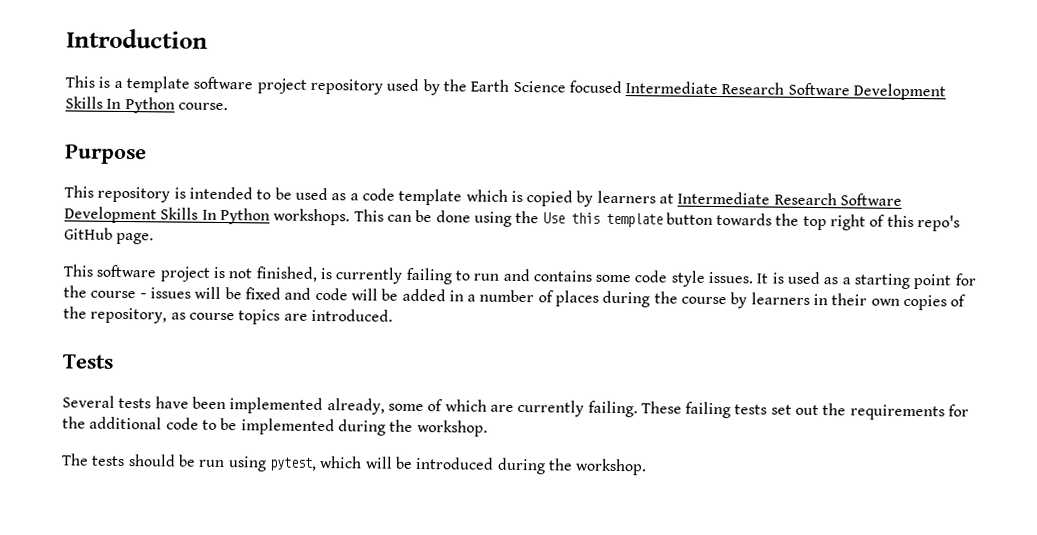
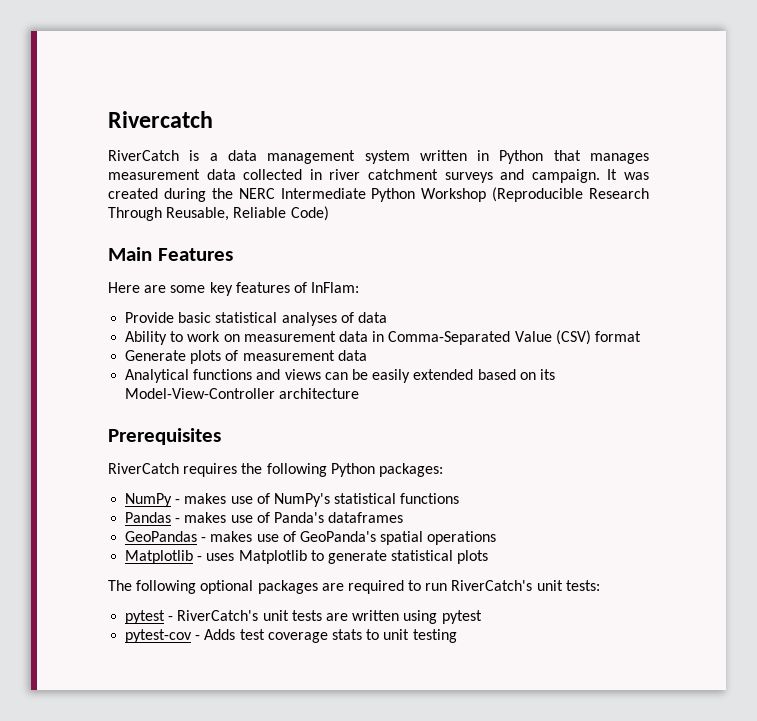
[66,28,208,49] [65,75,947,101] [65,96,228,114] [65,144,147,165] [64,185,903,207] [64,206,961,232] [64,227,155,245] [63,264,976,290] [63,285,967,311] [63,306,393,325] [62,354,114,369] [62,395,970,421] [62,416,488,437] [61,453,648,476] Introduction // This is a template software project repository used by the Earth Science focused Intermediate Research Software Development Skills In Python course. // Purpose // This repository is intended to be used as a code template which is copied by learners at Intermediate Research Software Development Skills In Python workshops. This can be done using the Use this template button towards the top right of this repo's GitHub page. // This software project is not finished, is currently failing to run and contains some code style issues. It is used as a starting point for the course - issues will be fixed and code will be added in a number of places during the course by learners in their own copies of the repository, as course topics are introduced. // Tests // Several tests have been implemented already, some of which are currently failing. These failing tests set out the requirements for the additional code to be implemented during the workshop. // The tests should be run using pytest, which will be introduced during the workshop. -> [108,111,213,128] [108,150,649,164] [108,169,650,183] [108,187,649,202] [108,206,329,221] [108,247,233,261] [108,282,360,296] [125,312,387,326] [125,330,641,345] [125,350,367,364] [125,369,555,383] [125,388,360,399] [108,428,221,445] [108,463,443,477] [125,493,460,507] [125,512,404,523] [125,531,497,545] [125,550,489,564] [108,580,600,594] [125,610,482,624] [125,629,457,643] Rivercatch // RiverCatch is a data management system written in Python that manages measurement data collected in river catchment surveys and campaign. It was created during the NERC Intermediate Python Workshop (Reproducible Research Through Reusable, Reliable Code) // Main Features // Here are some key features of InFlam: // Provide basic statistical analyses of data // Ability to work on measurement data in Comma-Separated Value (CSV) format // Generate plots of measurement data // Analytical functions and views can be easily extended based on its Model-View-Controller architecture // Prerequisites // RiverCatch requires the following Python packages: // NumPy - makes use of NumPy's statistical functions // Pandas - makes use of Panda's dataframes // GeoPandas - makes use of GeoPanda's spatial operations // Matplotlib - uses Matplotlib to generate statistical plots // The following optional packages are required to run RiverCatch's unit tests: // pytest - RiverCatch's unit tests are written using pytest // pytest-cov - Adds test coverage stats to unit testing

